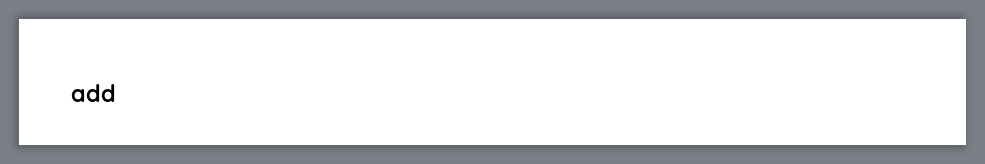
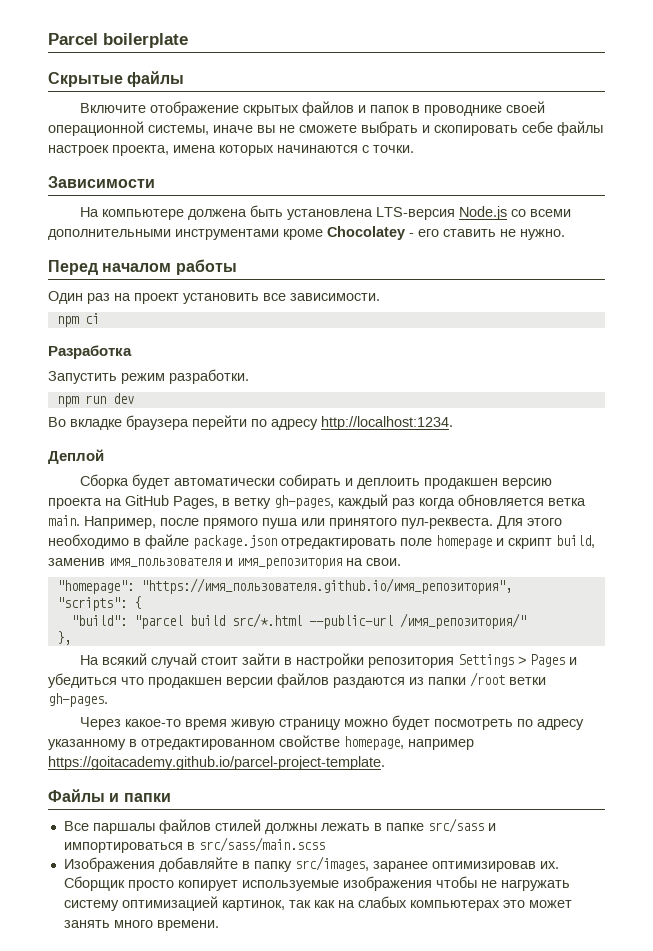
[71,84,116,102] add -> [48,33,188,48] [48,71,185,87] [80,101,546,116] [48,121,603,136] [48,145,414,156] [48,176,155,188] [80,205,572,220] [48,226,565,240] [48,259,237,275] [48,291,380,304] [56,313,99,327] [48,345,132,359] [48,369,249,384] [56,393,134,407] [48,415,453,430] [48,449,104,464] [80,474,553,489] [48,494,586,509] [48,515,562,529] [48,534,595,549] [48,558,401,569] [56,578,512,594] [56,596,141,611] [70,613,526,629] [56,631,71,645] [80,653,578,668] [48,672,546,688] [48,693,108,707] [80,715,585,730] [48,735,474,750] [48,756,385,770] [48,789,171,802] [63,818,496,834] [63,837,325,853] [63,856,559,872] [63,876,570,891] [63,896,572,911] [63,920,219,931] Parcel boilerplate // Скрытые файлы // Включите отображение скрытых файлов и папок в проводнике своей операционной системы, иначе вы не сможете выбрать и скопировать себе файлы настроек проекта, имена которых начинаются с точки. // Зависимости // На компьютере должена быть установлена LTS-версия Node.js со всеми дополнительными инструментами кроме Chocolatey - его ставить не нужно. // Перед началом работы // Один раз на проект установить все зависимости. // npm ci // Разработка // Запустить режим разработки. // npm run dev // Во вкладке браузера перейти по адресу http://localhost:1234. // Деплой // Сборка будет автоматически собирать и деплоить продакшен версию проекта на GitHub Pages, в ветку gh-pages, каждый раз когда обновляется ветка main. Например, после прямого пуша или принятого пул-реквеста. Для этого необходимо в файле package.json отредактировать поле homepage и скрипт build, заменив имя_пользователя и имя_репозитория на свои. // "homepage": "https://имя_пользователя.github.io/имя_репозитория", // "scripts": { // "build": "parcel build src/*.html --public-url /имя_репозитория/" // }, // На всякий случай стоит зайти в настройки репозитория Settings > Pages и убедиться что продакшен версии файлов раздаются из папки /root ветки gh-pages. // Через какое-то время живую страницу можно будет посмотреть по адресу указанному в отредактированном свойстве homepage, например https://goitacademy.github.io/parcel-project-template. // Файлы и папки // Все паршалы файлов стилей должны лежать в папке src/sass и импортироваться в src/sass/main.scss // Изображения добавляйте в папку src/images, заранее оптимизировав их. Сборщик просто копирует используемые изображения чтобы не нагружать систему оптимизацией картинок, так как на слабых компьютерах это может занять много времени.

